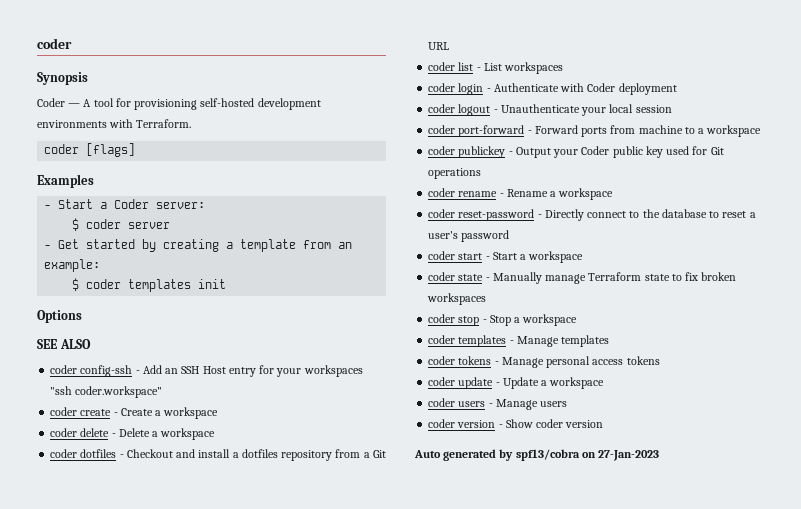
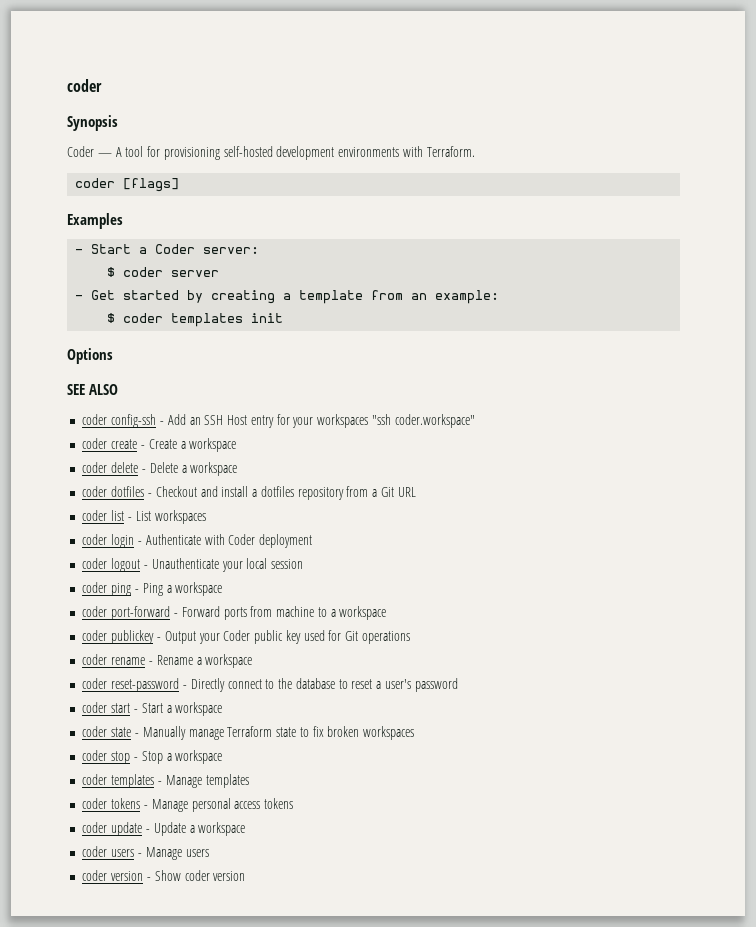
(672, 109) none -> [82,582,223,596] // coder ping - Ping a workspace
[414,449,660,461] // Auto generated by spf13/cobra on 27-Jan-2023 -> (246, 876) none

